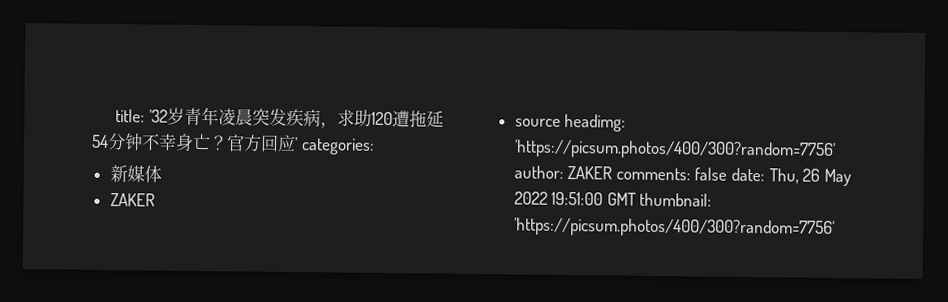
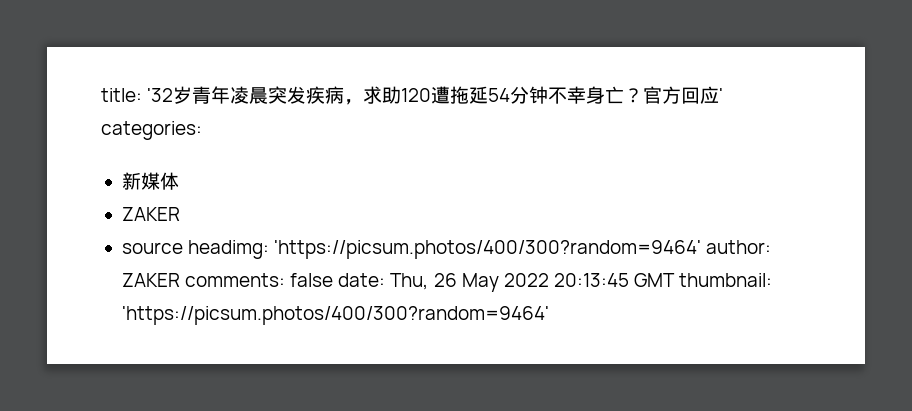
[513,139,836,160] 'https://picsum.photos/400/300?random=7756' -> [274,240,702,259] 'https://picsum.photos/400/300?random=9464'
[551,191,604,206] 19:51:00 -> [553,273,629,287] 20:13:45
[513,217,835,238] 'https://picsum.photos/400/300?random=7756' -> [121,306,549,325] 'https://picsum.photos/400/300?random=9464'

